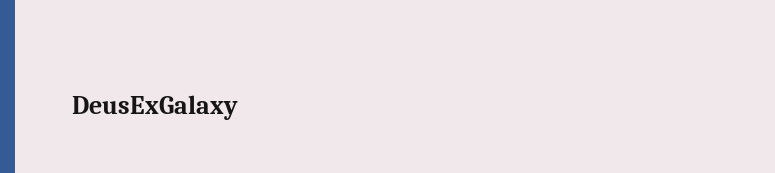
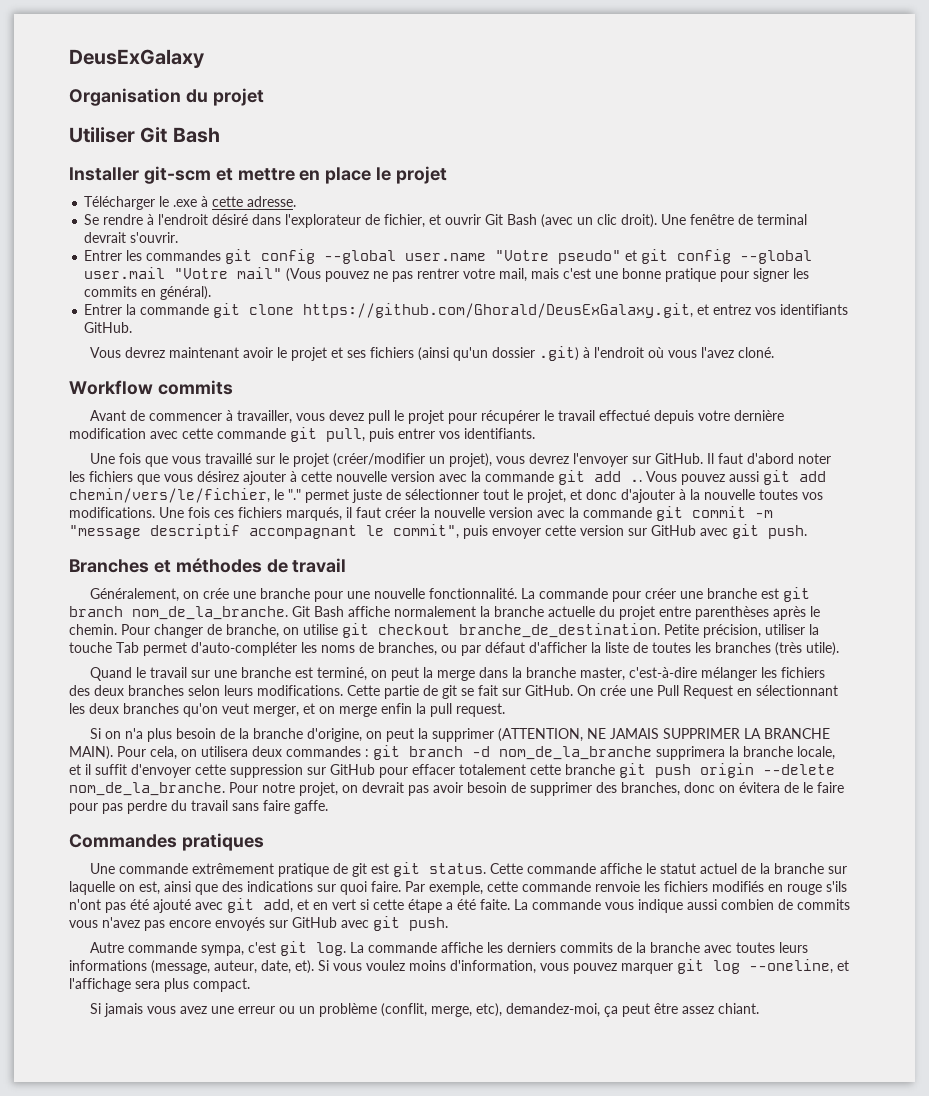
(238, 107) none -> [69,88,264,106] [69,127,220,143] [69,166,448,184] [84,196,297,210] [84,214,808,228] [84,232,179,243] [84,249,813,264] [84,267,810,282] [84,286,212,300] [84,303,849,318] [84,322,133,333] [90,346,775,361] [69,380,233,395] [90,410,785,424] [69,427,535,442] [90,453,832,467] [69,470,826,485] [69,488,823,503] [69,506,773,521] [69,524,807,539] [69,558,347,573] [90,587,811,602] [69,606,820,620] [69,623,819,638] [69,642,839,656] [90,667,826,681] [69,685,838,699] [69,703,505,717] [90,728,831,742] [69,745,835,760] [69,763,835,778] [69,782,844,796] [69,800,328,814] [69,833,264,851] [90,862,848,877] [69,881,847,895] [69,898,850,913] [69,916,448,931] [90,941,809,956] [69,959,849,974] [69,978,250,992] [90,1003,760,1017] // Organisation du projet // Utiliser Git Bash // Installer git-scm et mettre en place le projet // Télécharger le .exe à cette adresse. // Se rendre à l'endroit désiré dans l'explorateur de fichier, et ouvrir Git Bash (avec un clic droit). Une fenêtre de terminal devrait s'ouvrir. // Entrer les commandes git config --global user.name "Votre pseudo" et git config --global user.mail "Votre mail" (Vous pouvez ne pas rentrer votre mail, mais c'est une bonne pratique pour signer les commits en général). // Entrer la commande git clone https://github.com/Ghorald/DeusExGalaxy.git, et entrez vos identifiants GitHub. // Vous devrez maintenant avoir le projet et ses fichiers (ainsi qu'un dossier .git) à l'endroit où vous l'avez cloné. // Workflow commits // Avant de commencer à travailler, vous devez pull le projet pour récupérer le travail effectué depuis votre dernière modification avec cette commande git pull, puis entrer vos identifiants. // Une fois que vous travaillé sur le projet (créer/modifier un projet), vous devrez l'envoyer sur GitHub. Il faut d'abord noter les fichiers que vous désirez ajouter à cette nouvelle version avec la commande git add .. Vous pouvez aussi git add chemin/vers/le/fichier, le "." permet juste de sélectionner tout le projet, et donc d'ajouter à la nouvelle toutes vos modifications. Une fois ces fichiers marqués, il faut créer la nouvelle version avec la commande git commit -m "message descriptif accompagnant le commit", puis envoyer cette version sur GitHub avec git push. // Branches et méthodes de travail // Généralement, on crée une branche pour une nouvelle fonctionnalité. La commande pour créer une branche est git branch nom_de_la_branche. Git Bash affiche normalement la branche actuelle du projet entre parenthèses après le chemin. Pour changer de branche, on utilise git checkout branche_de_destination. Petite précision, utiliser la touche Tab permet d'auto-compléter les noms de branches, ou par défaut d'afficher la liste de toutes les branches (très utile). // Quand le travail sur une branche est terminé, on peut la merge dans la branche master, c'est-à-dire mélanger les fichiers des deux branches selon leurs modifications. Cette partie de git se fait sur GitHub. On crée une Pull Request en sélectionnant les deux branches qu'on veut merger, et on merge enfin la pull request. // Si on n'a plus besoin de la branche d'origine, on peut la supprimer (ATTENTION, NE JAMAIS SUPPRIMER LA BRANCHE MAIN). Pour cela, on utilisera deux commandes : git branch -d nom_de_la_branche supprimera la branche locale, et il suffit d'envoyer cette suppression sur GitHub pour effacer totalement cette branche git push origin --delete nom_de_la_branche. Pour notre projet, on devrait pas avoir besoin de supprimer des branches, donc on évitera de le faire pour pas perdre du travail sans faire gaffe. // Commandes pratiques // Une commande extrêmement pratique de git est git status. Cette commande affiche le statut actuel de la branche sur laquelle on est, ainsi que des indications sur quoi faire. Par exemple, cette commande renvoie les fichiers modifiés en rouge s'ils n'ont pas été ajouté avec git add, et en vert si cette étape a été faite. La commande vous indique aussi combien de commits vous n'avez pas encore envoyés sur GitHub avec git push. // Autre commande sympa, c'est git log. La commande affiche les derniers commits de la branche avec toutes leurs informations (message, auteur, date, et). Si vous voulez moins d'information, vous pouvez marquer git log --oneline, et l'affichage sera plus compact. // Si jamais vous avez une erreur ou un problème (conflit, merge, etc), demandez-moi, ça peut être assez chiant.

